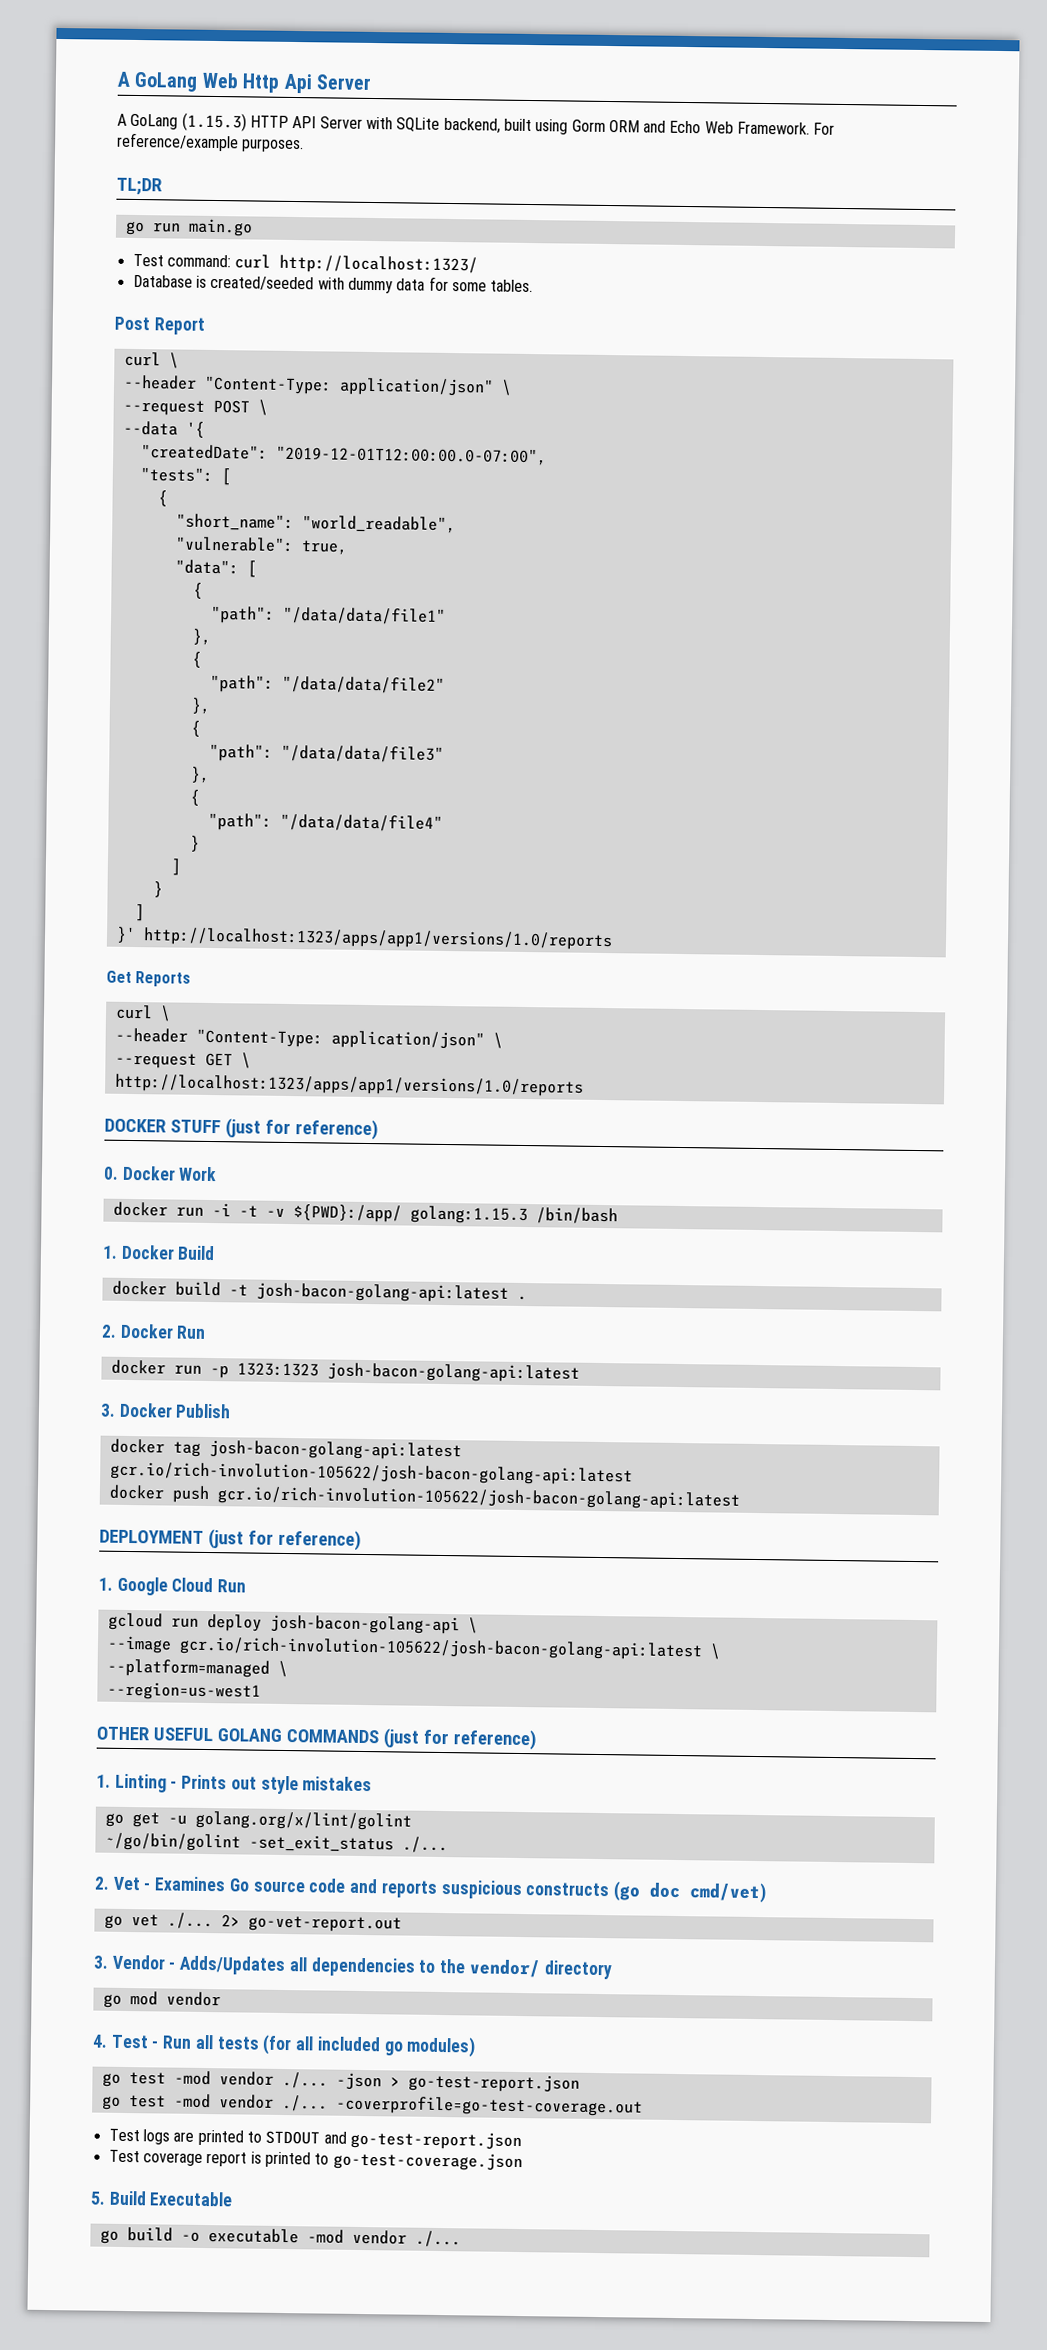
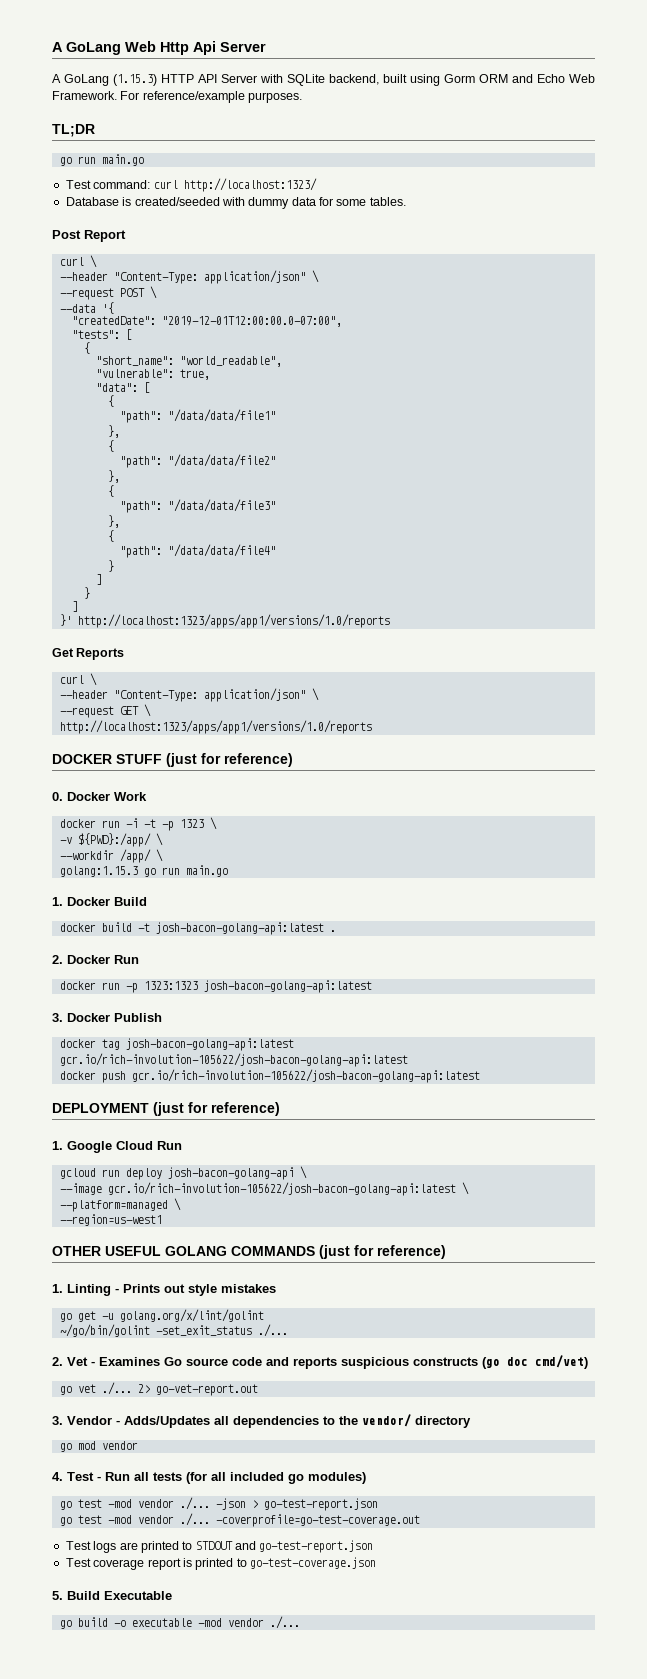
[265,1204,618,1225] -v ${PWD}:/app/ golang:1.15.3 /bin/bash -> [161,817,217,831] [59,833,163,847] [59,849,163,863] [59,865,228,877] -p 1323 \ // -v ${PWD}:/app/ \ // --workdir /app/ \ // golang:1.15.3 go run main.go

